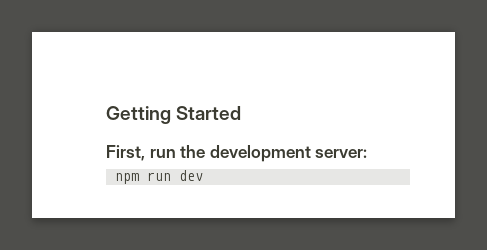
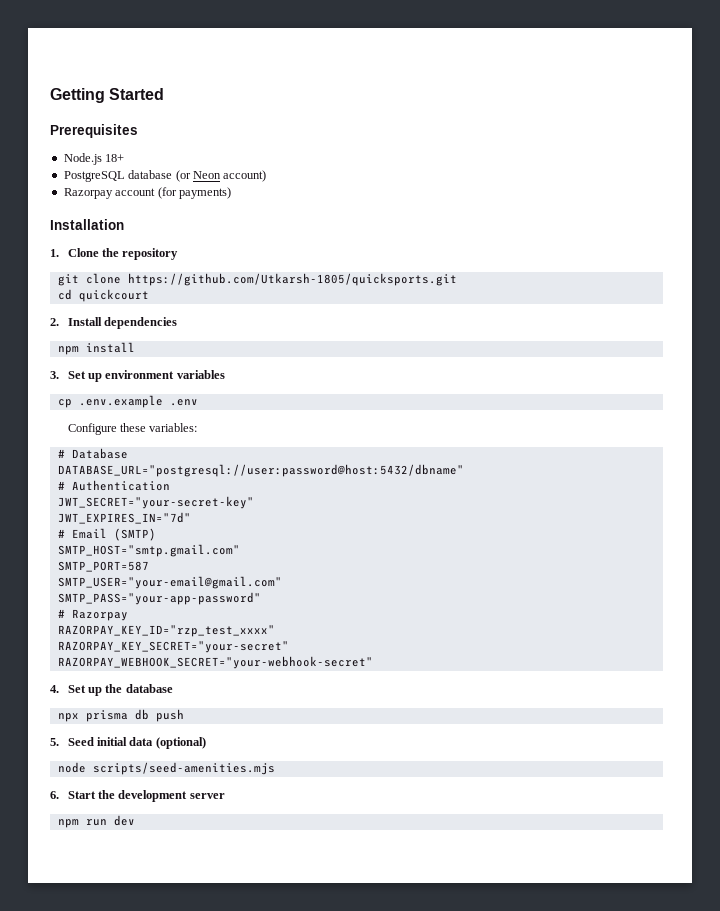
[106,145,176,161] First, run -> [50,124,138,138] [63,153,125,165] [63,170,267,182] [63,187,231,199] [50,219,124,230] [50,248,179,260] [57,273,457,286] [57,289,149,302] [50,317,177,329] [57,342,135,355] [50,370,225,382] [57,395,198,408] [67,423,198,435] [57,448,128,459] [57,464,464,477] [57,480,170,491] [57,496,254,509] [57,512,191,524] [57,528,156,541] [57,544,240,557] [57,561,149,572] [57,576,282,589] [57,592,261,605] [57,609,128,621] [57,625,275,637] [57,641,289,653] [57,656,373,669] [50,684,173,696] [57,709,184,722] [50,737,206,749] [57,762,275,775] [50,791,96,799] Prerequisites // Node.js 18+ // PostgreSQL database (or Neon account) // Razorpay account (for payments) // Installation // 1. Clone the repository // git clone https://github.com/Utkarsh-1805/quicksports.git // cd quickcourt // 2. Install dependencies // npm install // 3. Set up environment variables // cp .env.example .env // Configure these variables: // # Database // DATABASE_URL="postgresql://user:password@host:5432/dbname" // # Authentication // JWT_SECRET="your-secret-key" // JWT_EXPIRES_IN="7d" // # Email (SMTP) // SMTP_HOST="smtp.gmail.com" // SMTP_PORT=587 // SMTP_USER="your-email@gmail.com" // SMTP_PASS="your-app-password" // # Razorpay // RAZORPAY_KEY_ID="rzp_test_xxxx" // RAZORPAY_KEY_SECRET="your-secret" // RAZORPAY_WEBHOOK_SECRET="your-webhook-secret" // 4. Set up the database // npx prisma db push // 5. Seed initial data (optional) // node scripts/seed-amenities.mjs // 6. Start
[315,149,368,158] server: -> [189,793,225,799] server

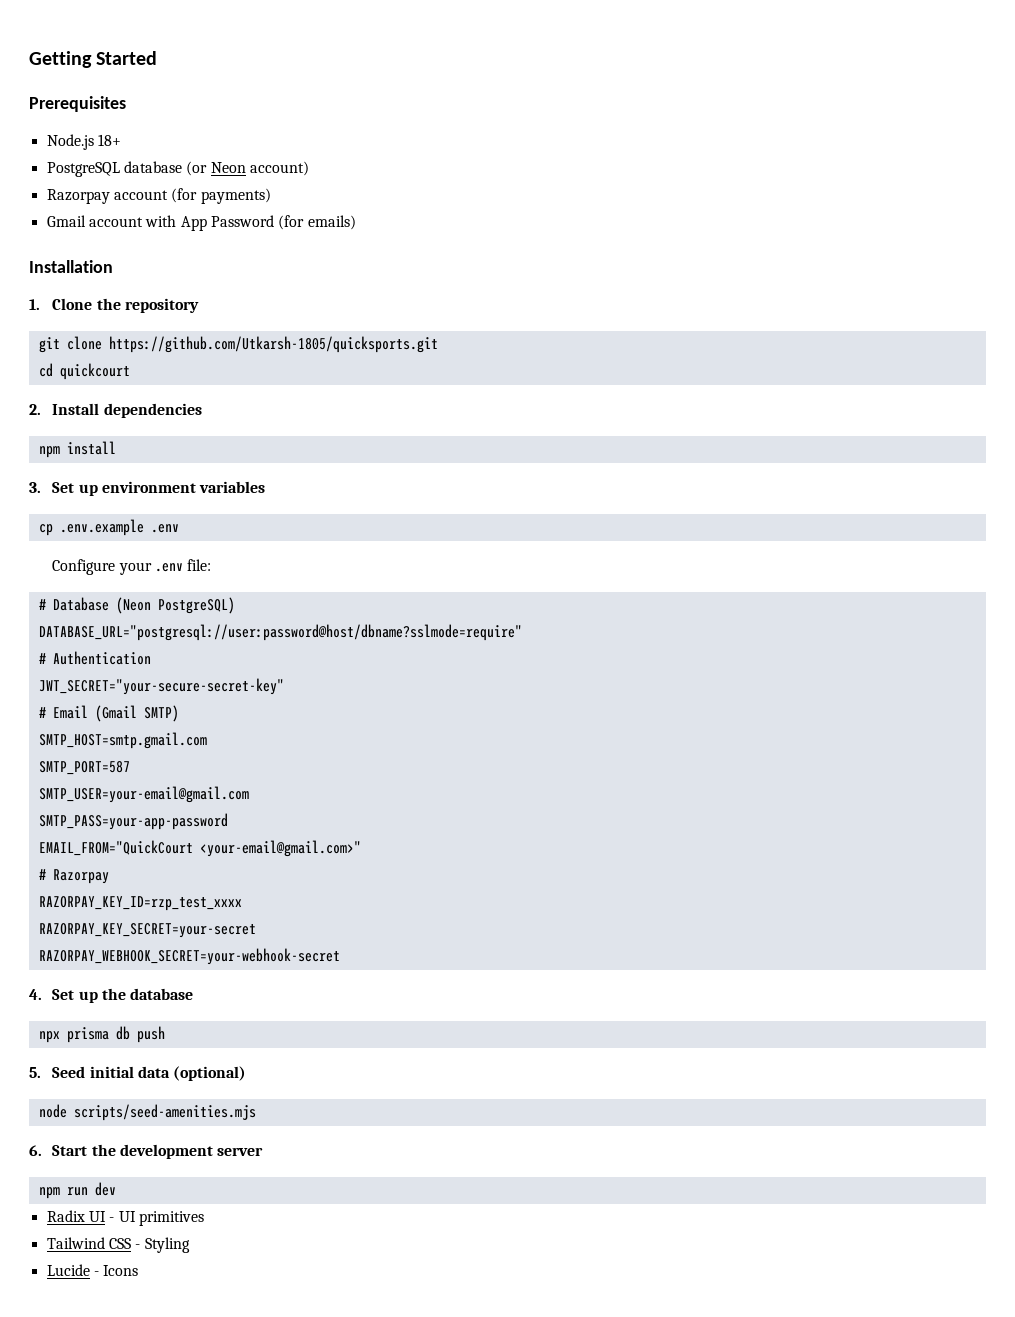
(231, 193) none -> [46,215,356,231] // Gmail account with App Password (for emails)
[119,423,198,432] these variables: -> [118,559,212,575] your .env file:
[57,464,464,477] // DATABASE_URL="postgresql://user:password@host:5432/dbname" -> [115,597,235,614] [38,624,522,641] (Neon PostgreSQL) // DATABASE_URL="postgresql://user:password@host/dbname?sslmode=require"
[57,496,254,509] [57,512,191,524] JWT_SECRET="your-secret-key" // JWT_EXPIRES_IN="7d" -> [38,678,284,695] JWT_SECRET="your-secure-secret-key"
[113,528,156,541] [57,544,240,557] [57,561,149,572] [57,576,282,589] [57,592,261,605] (SMTP) // SMTP_HOST="smtp.gmail.com" // SMTP_PORT=587 // SMTP_USER="your-email@gmail.com" // SMTP_PASS="your-app-password" -> [94,705,179,722] [38,732,207,749] [38,761,130,775] [38,786,249,803] [38,813,228,830] [38,840,361,857] (Gmail SMTP) // SMTP_HOST=smtp.gmail.com // SMTP_PORT=587 // SMTP_USER=your-email@gmail.com // SMTP_PASS=your-app-password // EMAIL_FROM="QuickCourt <your-email@gmail.com>"
[57,625,275,637] [57,641,289,653] [57,656,373,669] RAZORPAY_KEY_ID="rzp_test_xxxx" // RAZORPAY_KEY_SECRET="your-secret" // RAZORPAY_WEBHOOK_SECRET="your-webhook-secret" -> [38,896,242,911] [38,923,256,938] [38,948,340,965] RAZORPAY_KEY_ID=rzp_test_xxxx // RAZORPAY_KEY_SECRET=your-secret // RAZORPAY_WEBHOOK_SECRET=your-webhook-secret
(135, 820) none -> [46,1210,204,1226] [46,1237,190,1253] [46,1264,139,1276] // Radix UI - UI primitives // Tailwind CSS - Styling // Lucide - Icons

